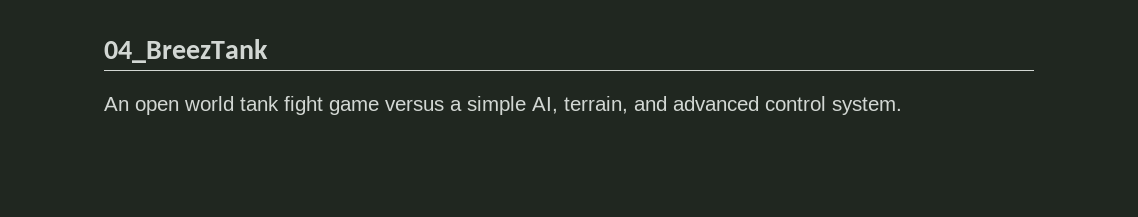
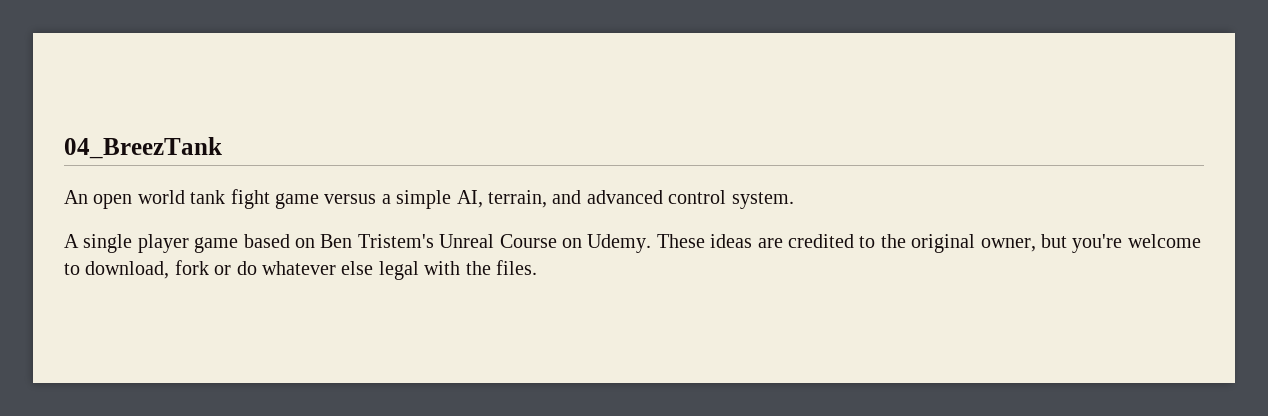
(902, 106) none -> [64,234,1201,253] [64,260,537,280] // A single player game based on Ben Tristem's Unreal Course on Udemy. These ideas are credited to the original owner, but you're welcome to download, fork or do whatever else legal with the files.

